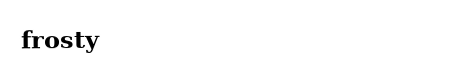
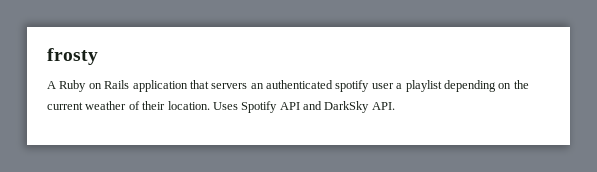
(101, 41) none -> [47,80,529,92] [47,101,395,113] // A Ruby on Rails application that servers an authenticated spotify user a playlist depending on the current weather of their location. Uses Spotify API and DarkSky API.

